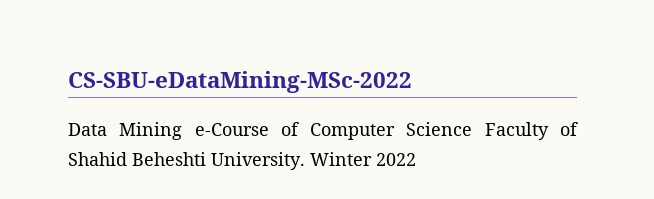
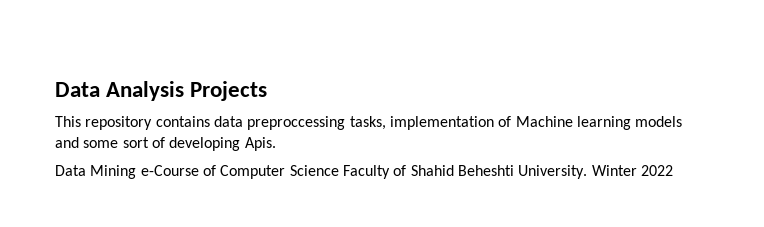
[68,71,412,93] CS-SBU-eDataMining-MSc-2022 -> [55,81,268,101] [55,116,683,130] [55,137,276,151] Data Analysis Projects // This repository contains data preproccessing tasks, implementation of Machine learning models and some sort of developing Apis.

